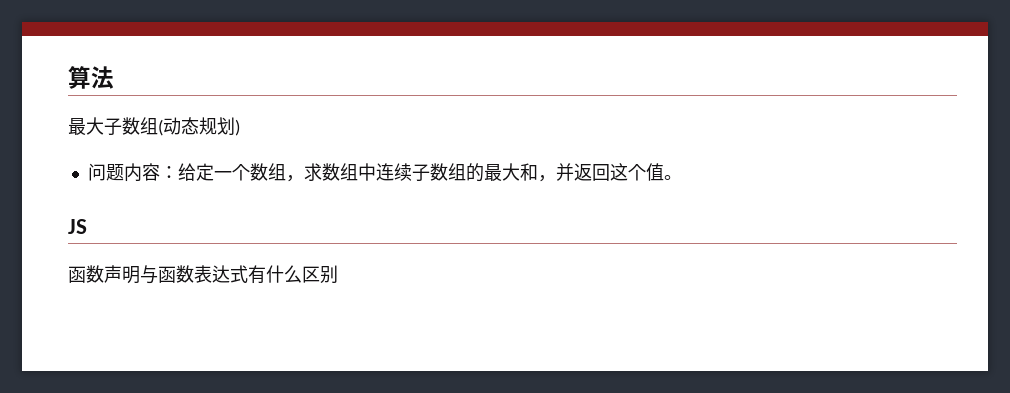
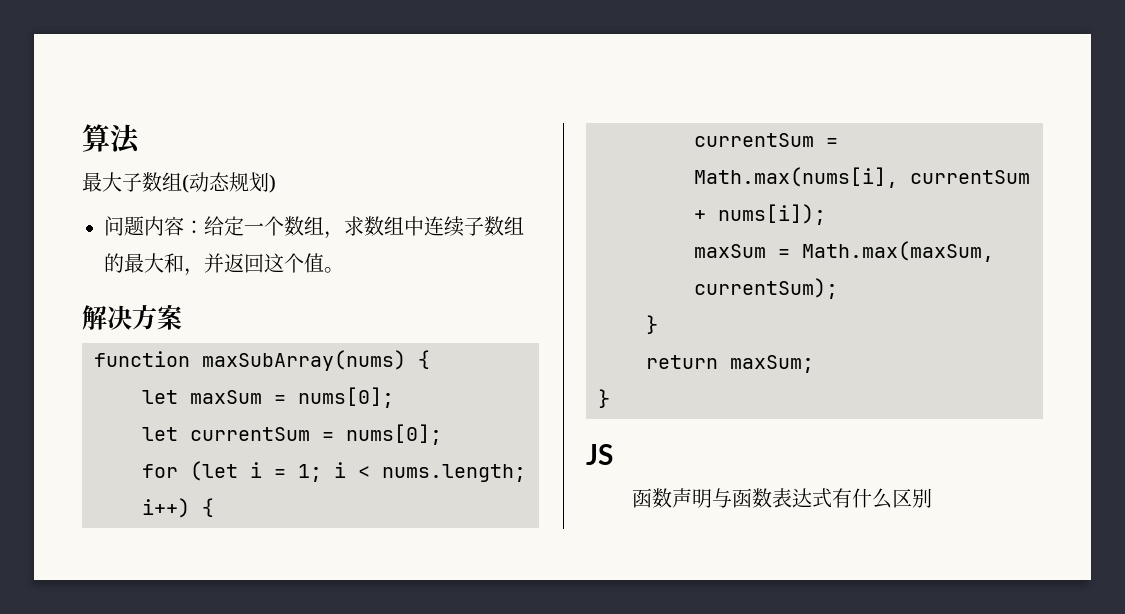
(682, 177) none -> [82,305,182,330] [94,350,430,371] [142,387,394,408] [142,424,442,445] [142,461,526,482] [142,498,214,518] [694,133,838,147] [694,167,1030,188] [694,204,826,225] [694,241,994,262] [694,278,838,299] [646,315,658,334] [646,355,814,373] [598,389,610,408] // 解决方案 // function maxSubArray(nums) { // let maxSum = nums[0]; // let currentSum = nums[0]; // for (let i = 1; i < nums.length; i++) { // currentSum = Math.max(nums[i], currentSum + nums[i]); // maxSum = Math.max(maxSum, currentSum); // } // return maxSum; // }

